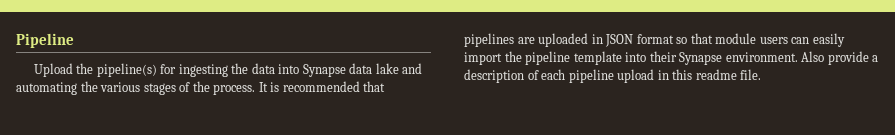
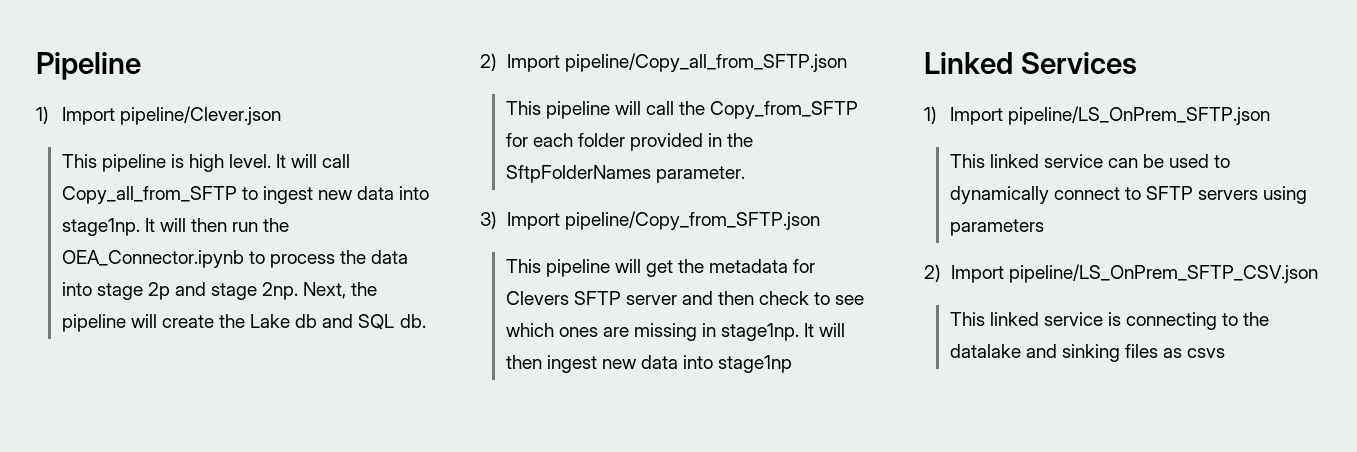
[33,63,423,77] [16,81,386,95] [464,33,845,47] [464,51,879,65] [464,69,762,83] Upload the pipeline(s) for ingesting the data into Synapse data lake and automating the various stages of the process. It is recommended that pipelines are uploaded in JSON format so that module users can easily import the pipeline template into their Synapse environment. Also provide a description of each pipeline upload in this readme file. -> [36,106,281,125] [61,154,351,172] [61,186,430,204] [61,218,290,236] [61,250,409,268] [61,282,378,300] [61,314,426,332] [480,53,847,72] [505,101,859,119] [505,133,754,151] [505,165,745,183] [480,211,820,230] [505,259,816,277] [505,291,865,305] [505,323,846,341] [505,355,793,373] [924,52,1137,74] [924,106,1270,125] [949,154,1231,168] [949,186,1308,204] [949,219,1044,236] [924,264,1318,283] [949,312,1270,330] [949,344,1226,362] 1) Import pipeline/Clever.json // This pipeline is high level. It will call Copy_all_from_SFTP to ingest new data into stage1np. It will then run the OEA_Connector.ipynb to process the data into stage 2p and stage 2np. Next, the pipeline will create the Lake db and SQL db. // 2) Import pipeline/Copy_all_from_SFTP.json // This pipeline will call the Copy_from_SFTP for each folder provided in the SftpFolderNames parameter. // 3) Import pipeline/Copy_from_SFTP.json // This pipeline will get the metadata for Clevers SFTP server and then check to see which ones are missing in stage1np. It will then ingest new data into stage1np // Linked Services // 1) Import pipeline/LS_OnPrem_SFTP.json // This linked service can be used to dynamically connect to SFTP servers using parameters // 2) Import pipeline/LS_OnPrem_SFTP_CSV.json // This linked service is connecting to the datalake and sinking files as csvs

